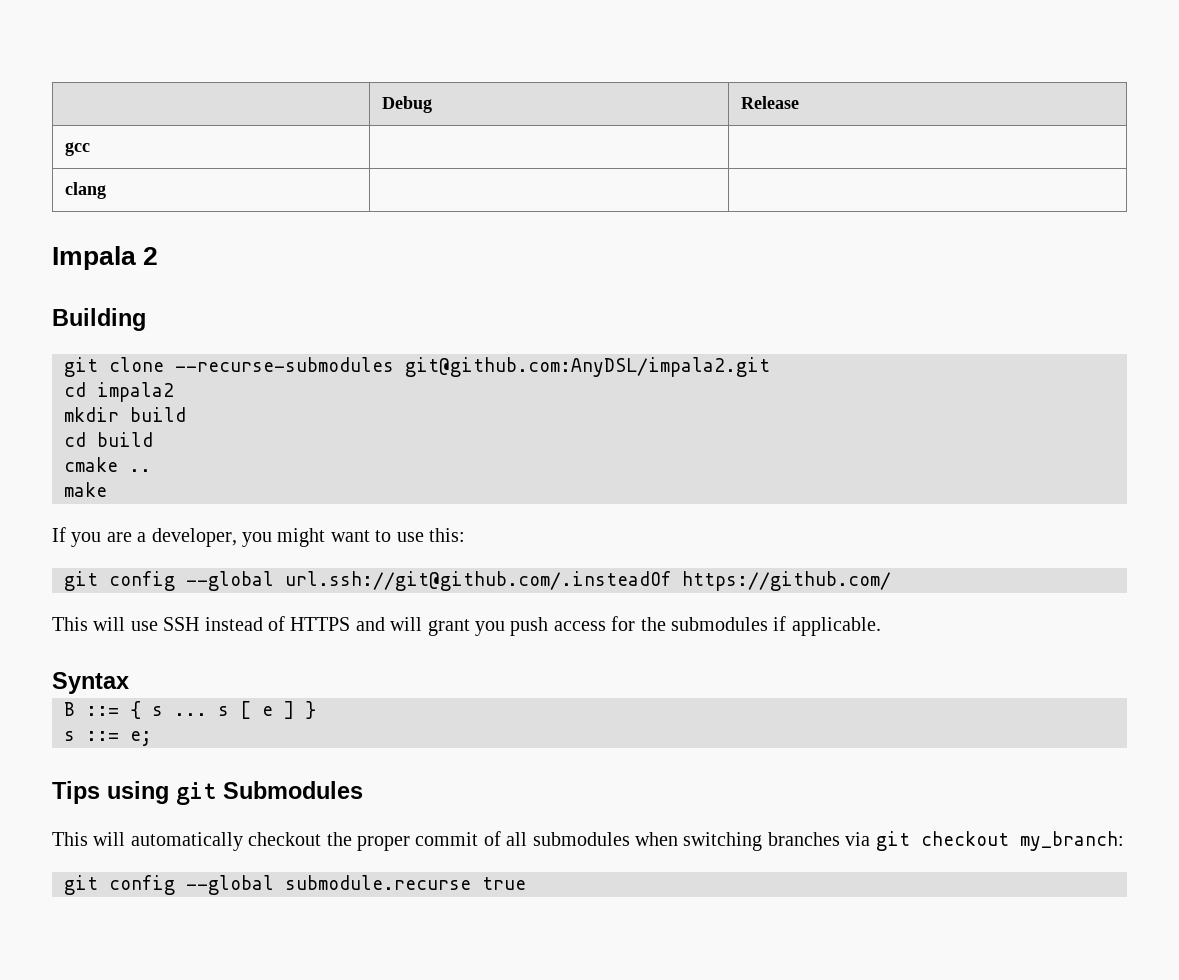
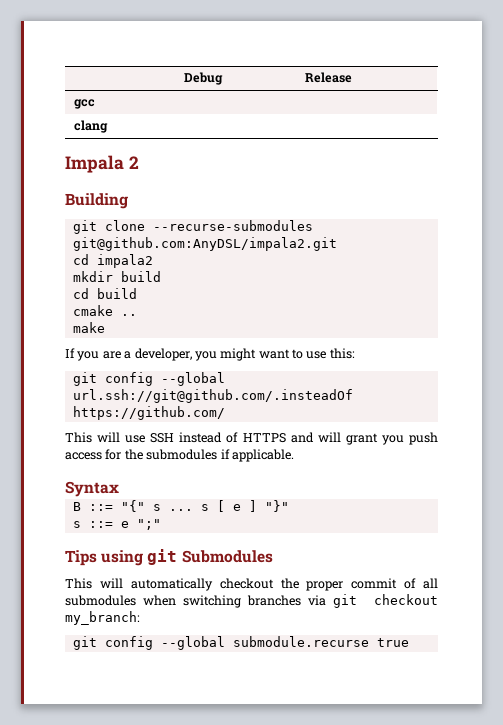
[130,701,141,719] { -> [120,500,145,512] "{"
[305,701,316,719] } -> [264,500,289,512] "}"
[130,731,152,746] e; -> [120,519,161,530] e ";"

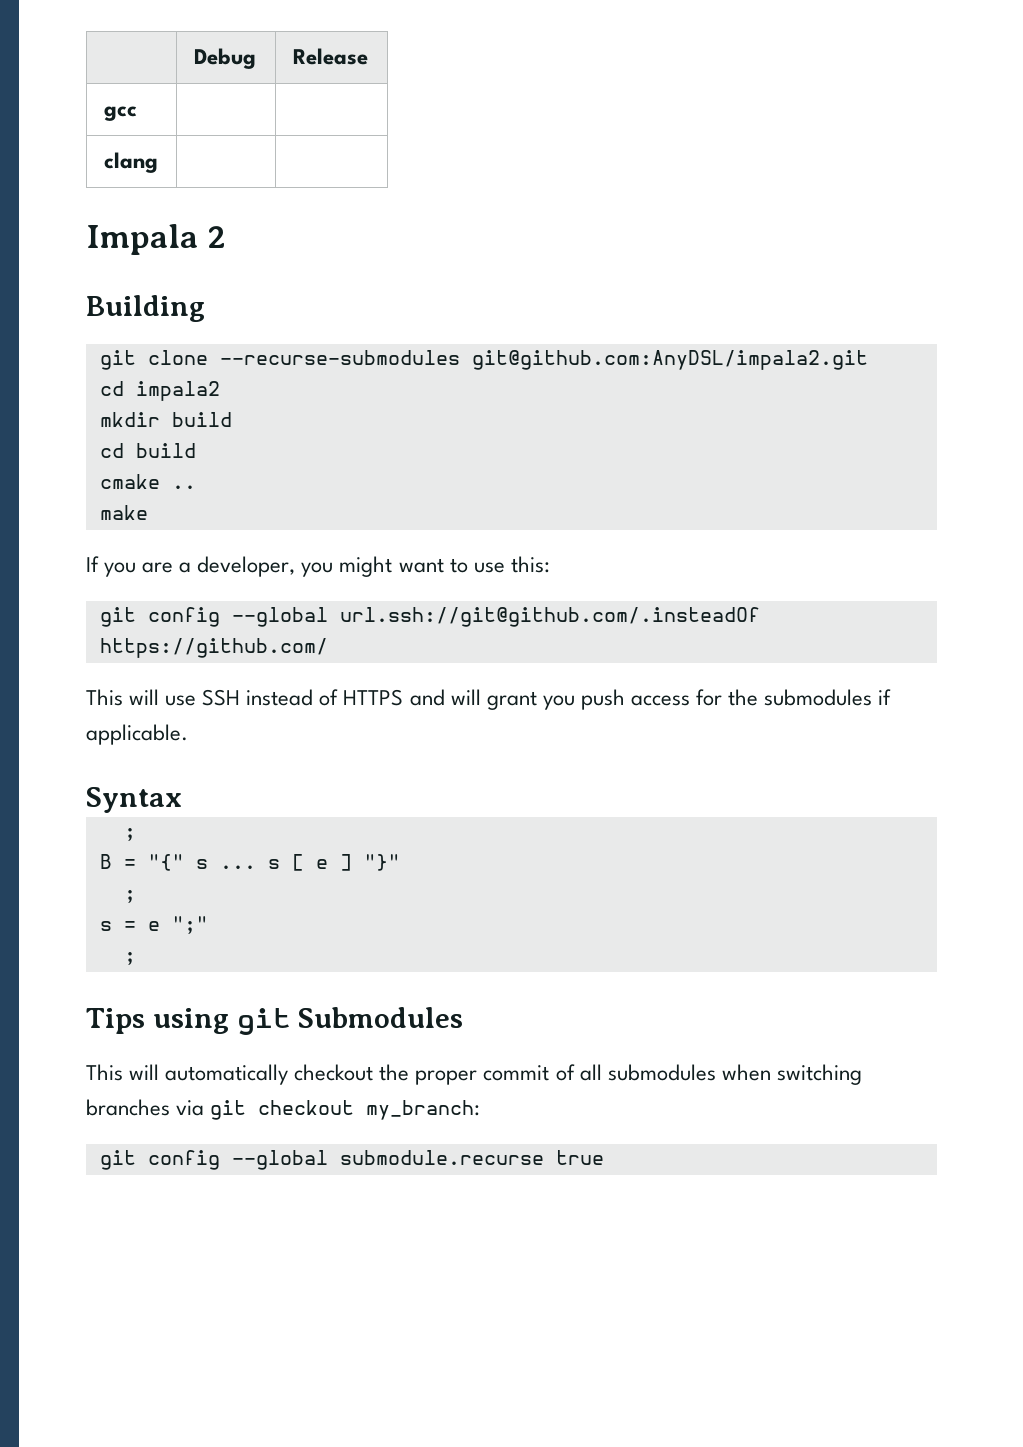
(119, 489) none -> [123,828,136,841] // ;
[88,504,113,511] ::= -> [123,859,136,869] =
[72,521,113,528] // s ::= -> [123,890,136,903] [99,921,136,931] // ; // s =
(161, 524) none -> [123,952,136,965] // ;

